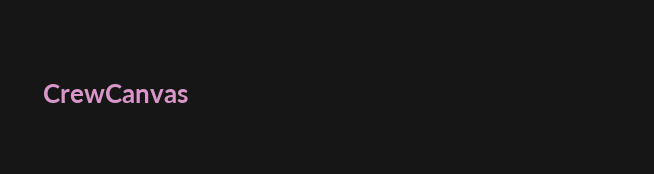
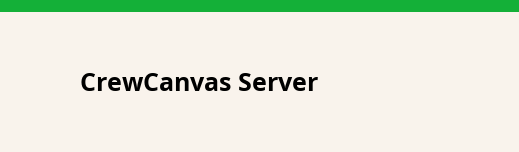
(188, 93) none -> [238,73,318,91] Server

